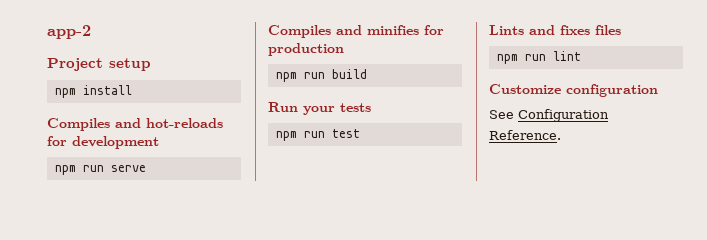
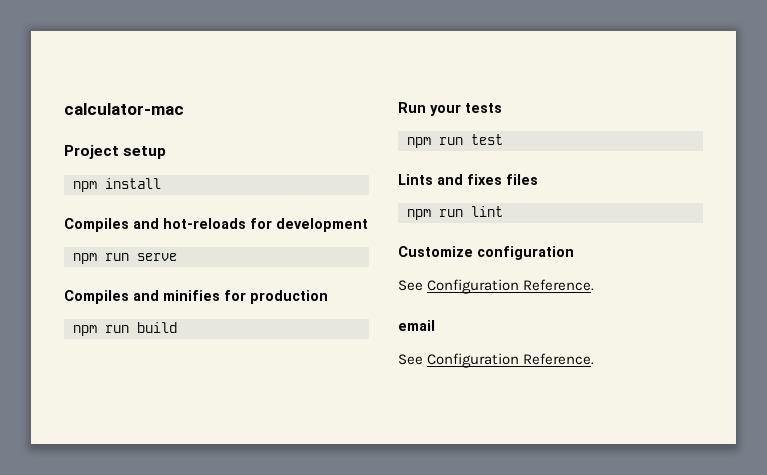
[47,25,91,39] app-2 -> [64,103,184,115] calculator-mac
(561, 135) none -> [398,320,435,331] [398,353,595,368] // email // See Configuration Reference.

